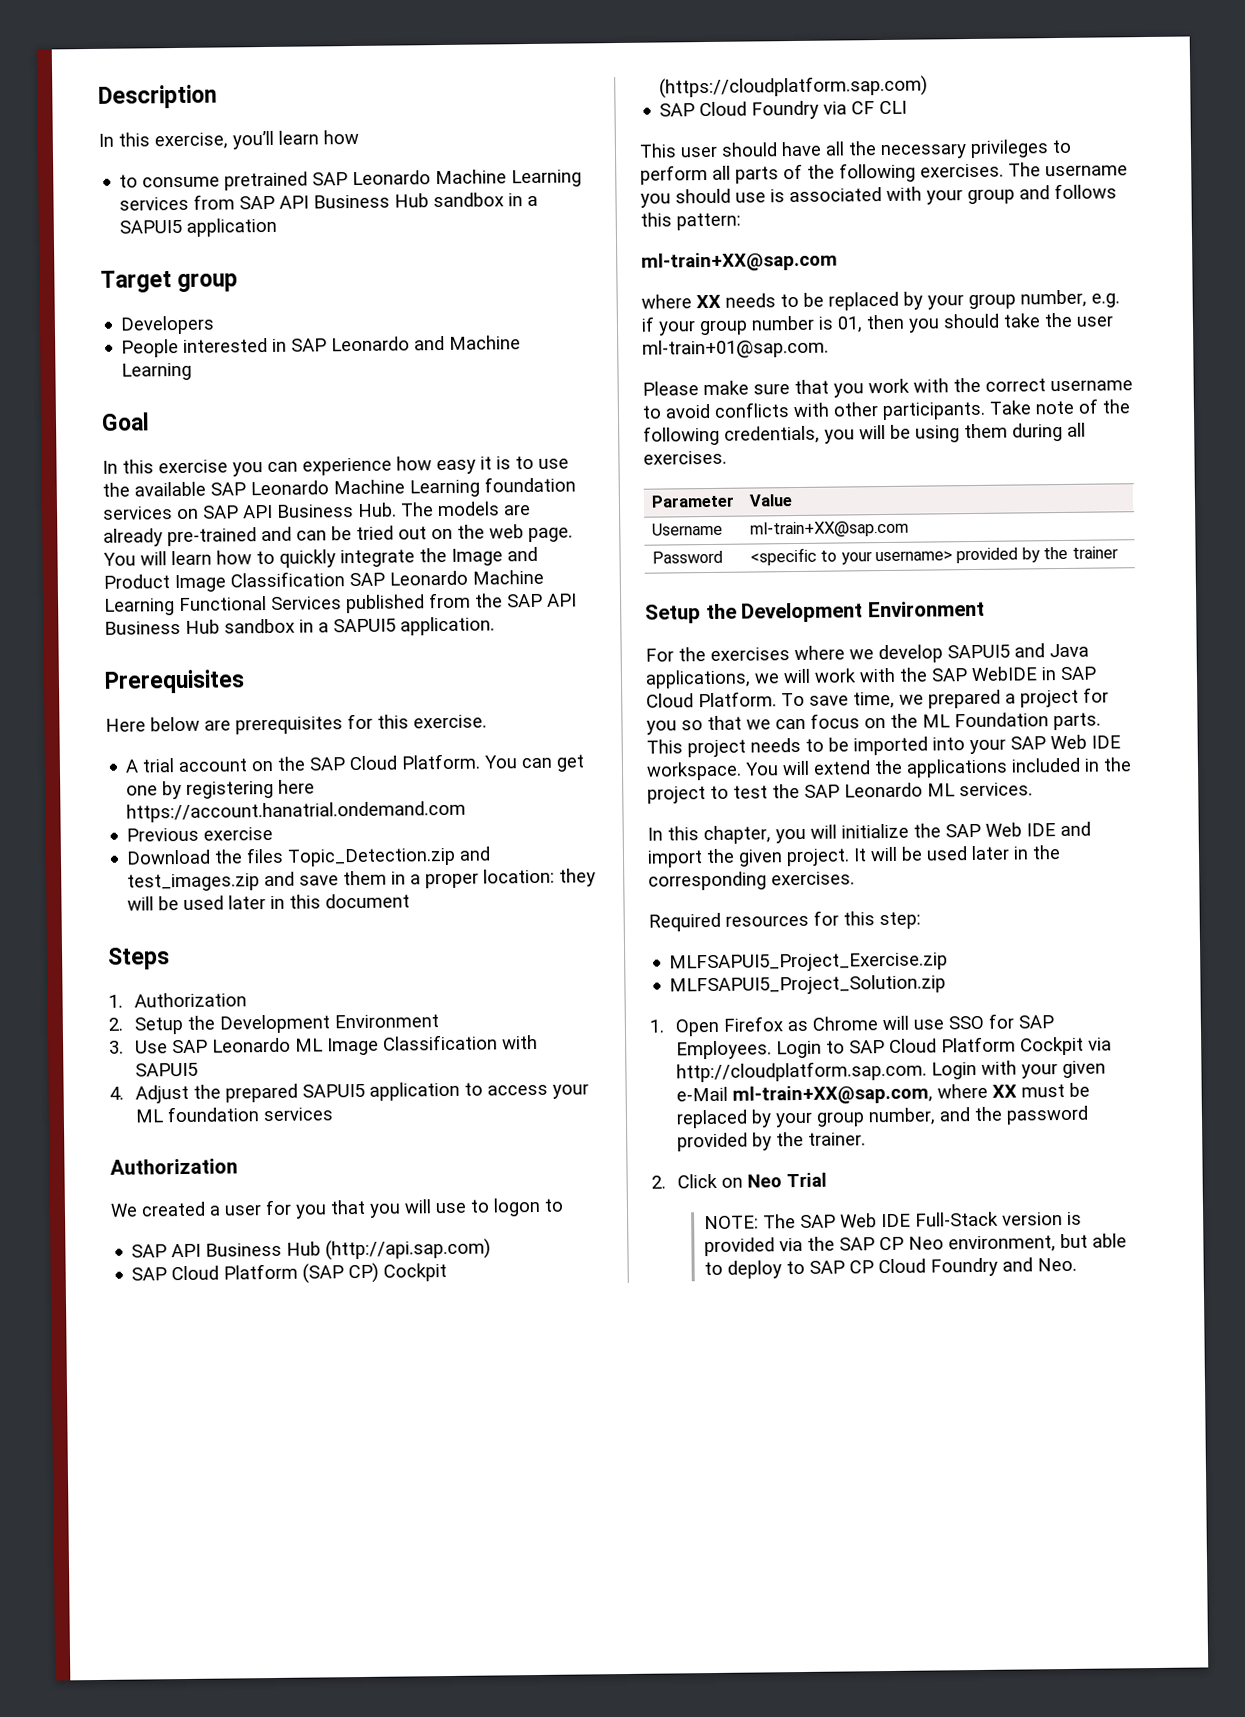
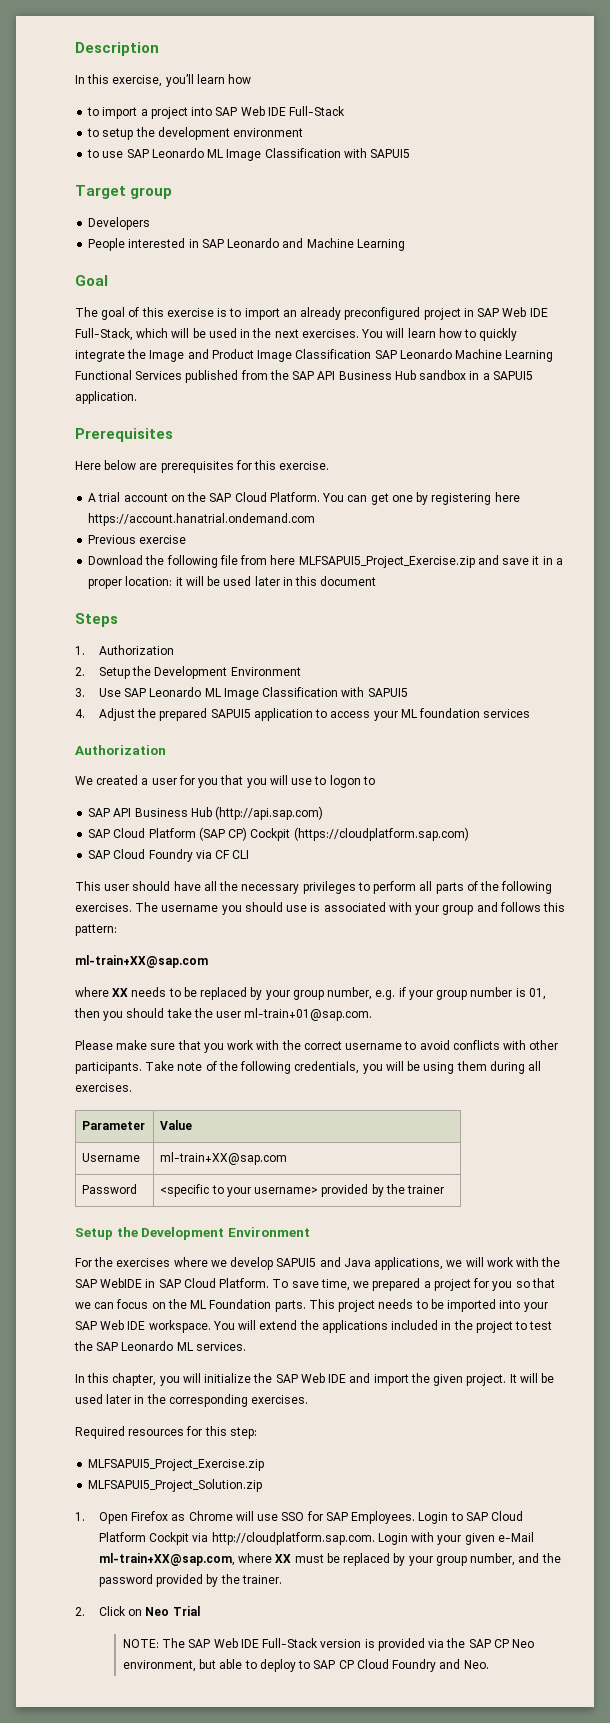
[142,169,583,191] [119,192,539,211] [119,217,278,237] consume pretrained SAP Leonardo Machine Learning services from SAP API Business Hub sandbox in a SAPUI5 application -> [102,106,346,119] [87,127,304,140] [87,148,411,161] import a project into SAP Web IDE Full-Stack // to setup the development environment // to use SAP Leonardo ML Image Classification with SAPUI5
[102,455,569,477] [102,476,576,498] [102,501,531,520] [103,524,573,547] In this exercise you can experience how easy it is to use the available SAP Leonardo Machine Learning foundation services on SAP API Business Hub. The models are already pre-trained and can be tried out on the web page. -> [75,307,548,320] [75,328,359,341] The goal of this exercise is to import an already preconfigured project in SAP Web IDE Full-Stack, which will be used in the next exercises.
[246,846,492,867] [127,873,261,892] files Topic_Detection.zip and test_images.zip -> [166,555,475,568] following file from here MLFSAPUI5_Project_Exercise.zip
[343,870,388,886] them -> [532,556,540,565] it
[559,868,597,887] they -> [175,577,183,586] it

